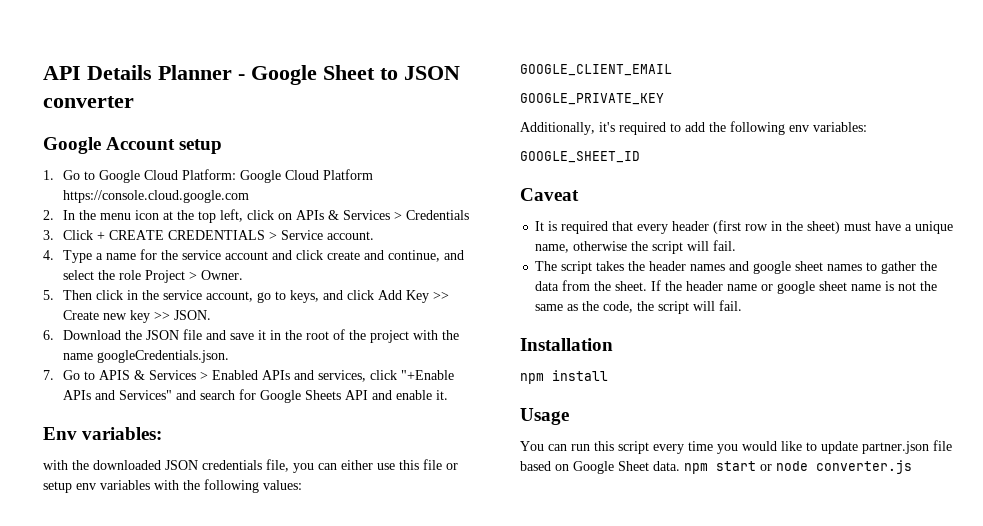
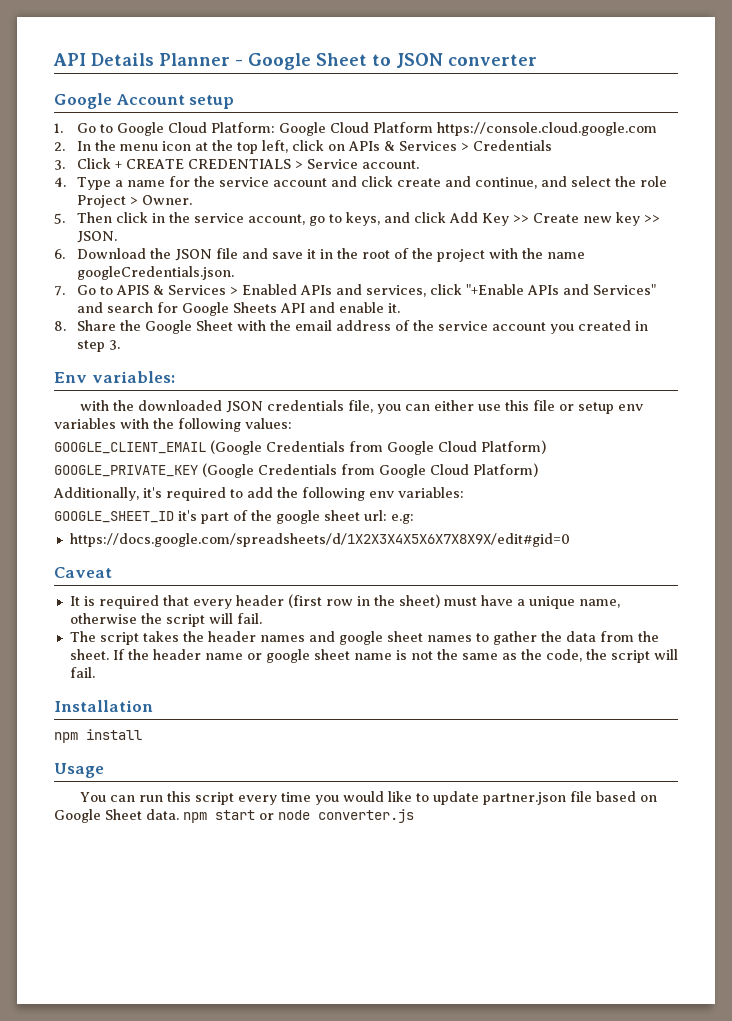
(448, 395) none -> [54,320,648,334] [76,340,120,352] // 8. Share the Google Sheet with the email address of the service account you created in step 3.
[520,93,664,105] // GOOGLE_PRIVATE_KEY -> [210,440,546,455] [54,463,538,478] (Google Credentials from Google Cloud Platform) // GOOGLE_PRIVATE_KEY (Google Credentials from Google Cloud Platform)
(640, 157) none -> [178,510,414,524] [69,533,570,547] it's part of the google sheet url: e.g: // https://docs.google.com/spreadsheets/d/1X2X3X4X5X6X7X8X9X/edit#gid=0

